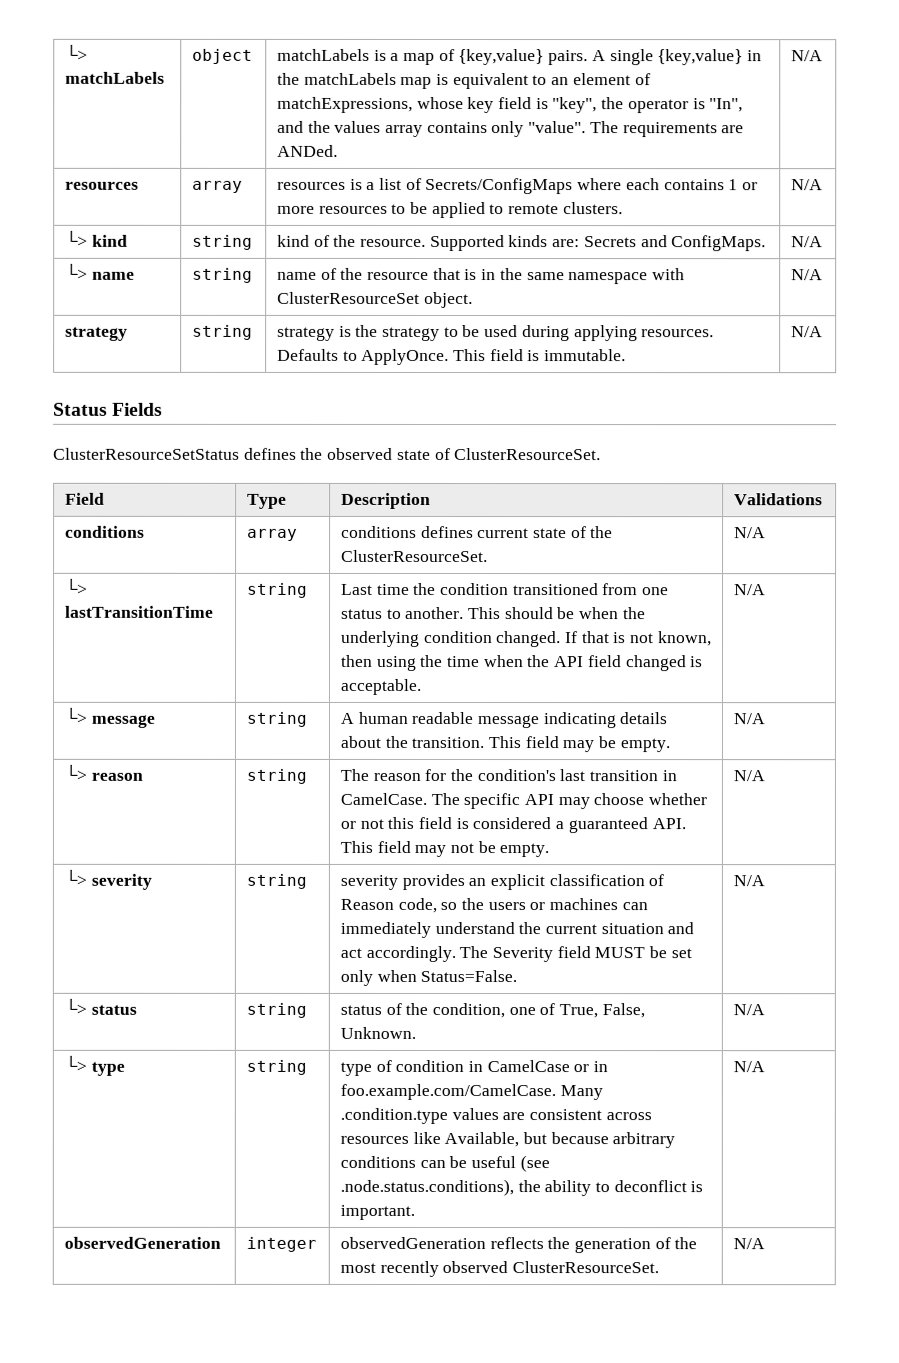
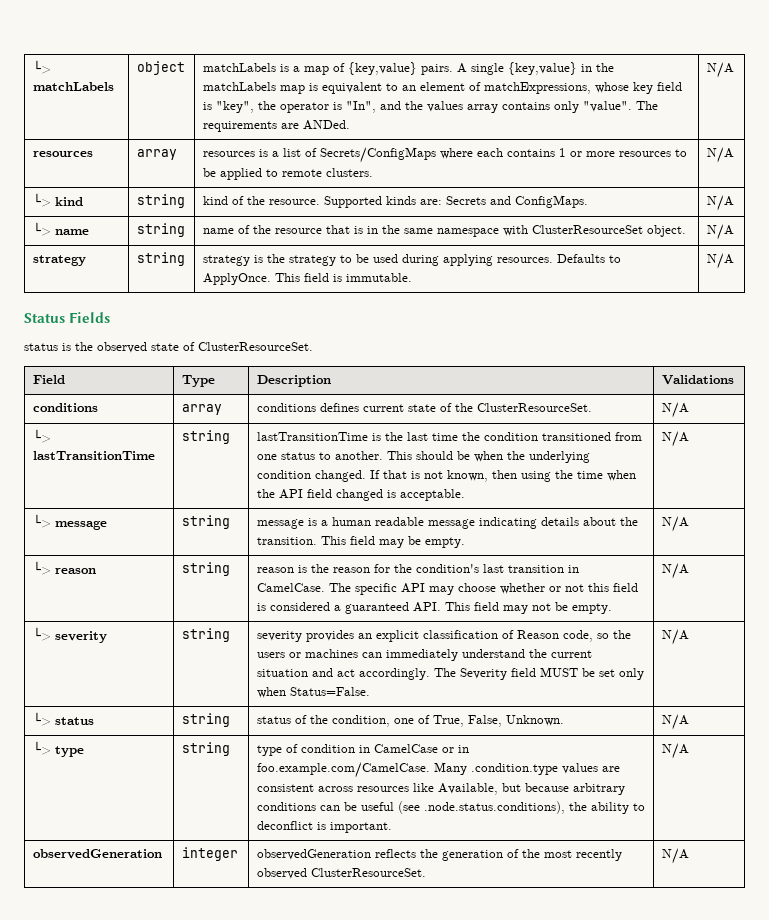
[53,447,297,460] ClusterResourceSetStatus defines -> [24,343,71,351] status is
[340,583,373,595] Last -> [256,432,428,441] lastTransitionTime is the last
[339,712,354,724] A -> [256,518,328,529] message is a
[339,768,369,781] The -> [256,564,329,573] reason is the

